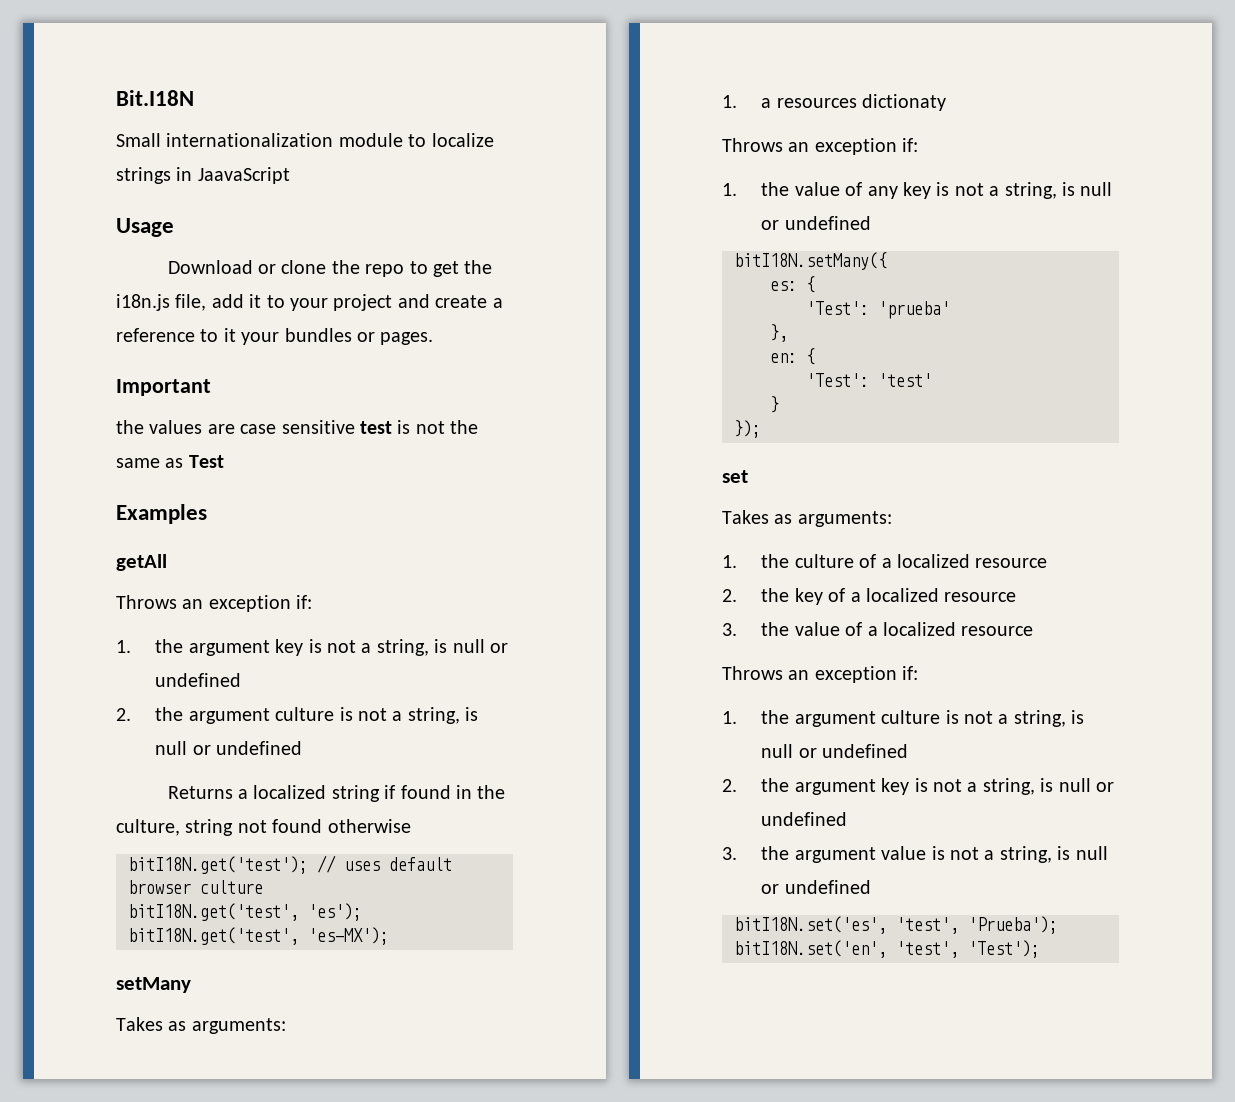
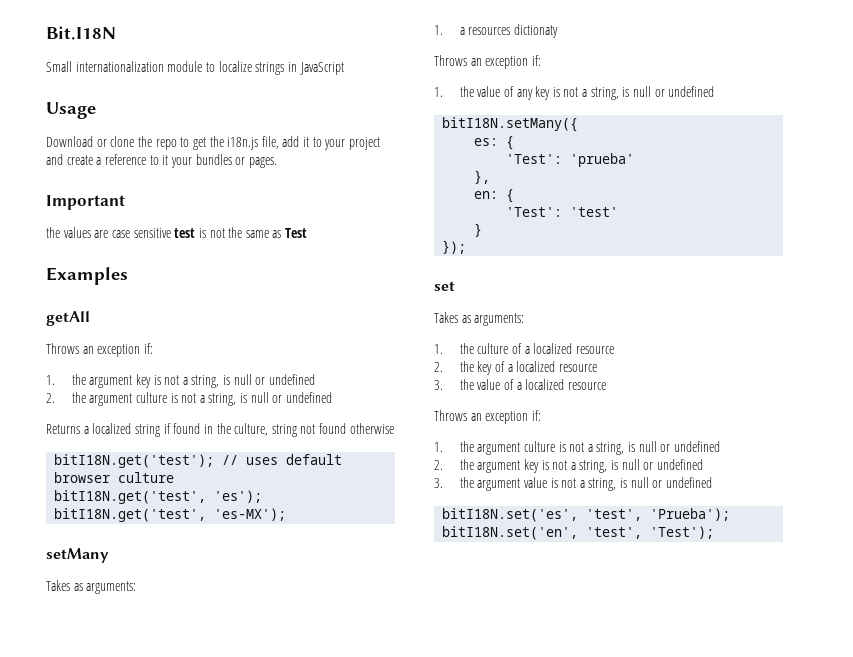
[197,167,290,184] JaavaScript -> [299,62,344,75] JavaScript

